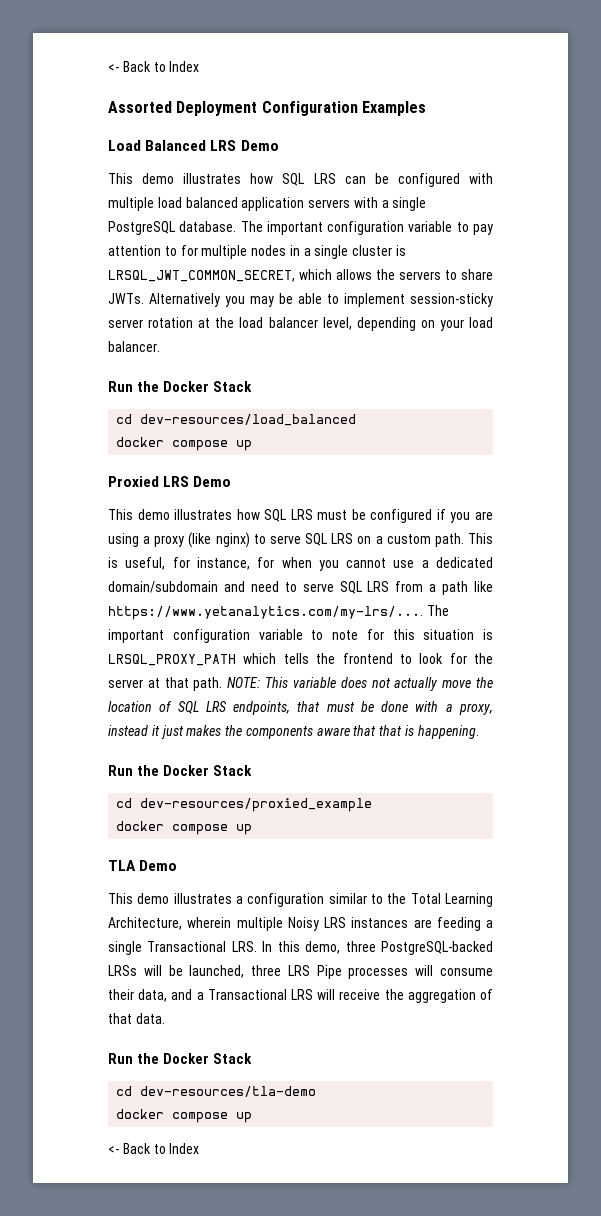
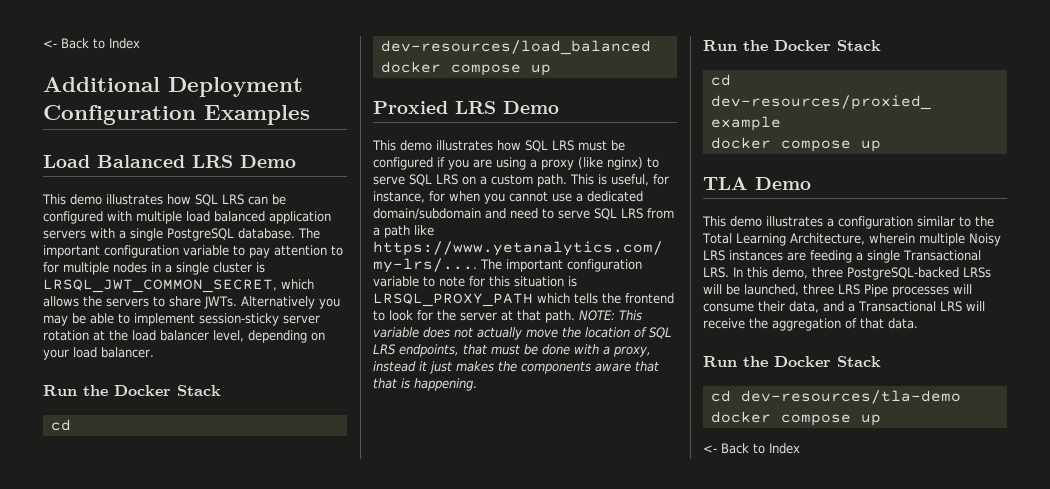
[108,101,172,113] Assorted -> [43,77,160,92] Additional

